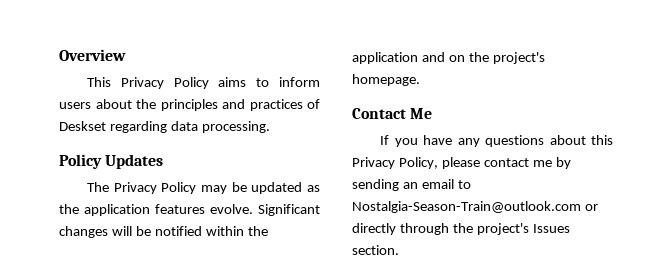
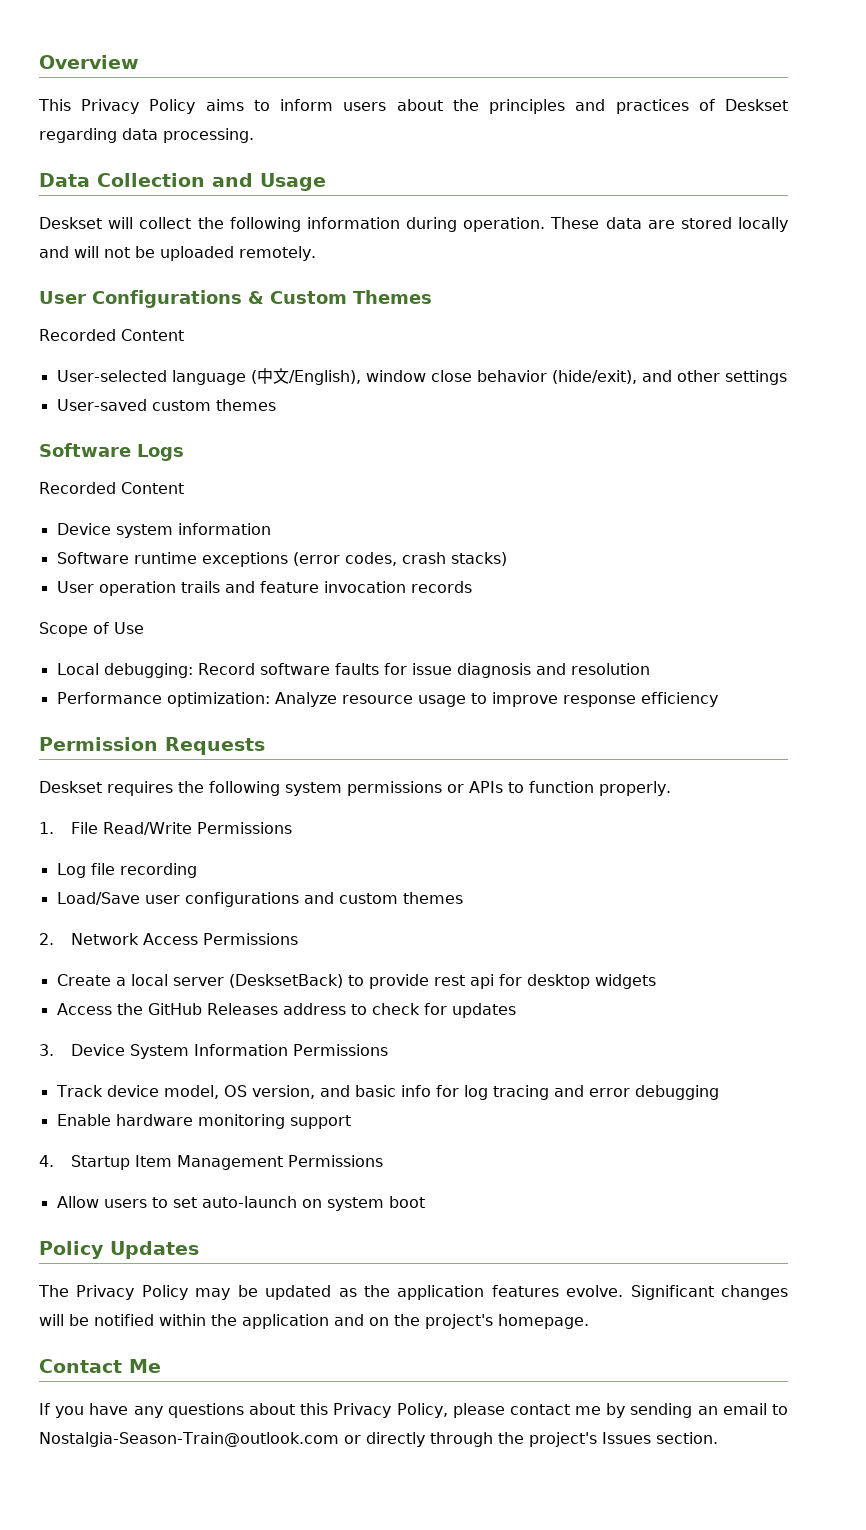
(270, 127) none -> [39,173,326,191] [39,217,788,232] [39,246,316,261] [39,290,432,308] [39,329,184,341] [56,368,787,385] [56,399,276,411] [39,443,184,461] [39,482,184,494] [56,523,271,538] [56,552,507,567] [56,581,472,596] [39,622,144,637] [56,663,650,678] [56,692,718,707] [39,737,265,755] [39,781,671,796] [39,822,292,835] [56,863,197,878] [56,892,463,907] [39,933,298,945] [56,974,656,989] [56,1003,516,1018] [39,1044,388,1059] [55,1085,719,1100] [56,1114,351,1129] [39,1155,383,1170] [56,1196,425,1211] // Data Collection and Usage // Deskset will collect the following information during operation. These data are stored locally and will not be uploaded remotely. // User Configurations & Custom Themes // Recorded Content // User-selected language (中文/English), window close behavior (hide/exit), and other settings // User-saved custom themes // Software Logs // Recorded Content // Device system information // Software runtime exceptions (error codes, crash stacks) // User operation trails and feature invocation records // Scope of Use // Local debugging: Record software faults for issue diagnosis and resolution // Performance optimization: Analyze resource usage to improve response efficiency // Permission Requests // Deskset requires the following system permissions or APIs to function properly. // 1. File Read/Write Permissions // Log file recording // Load/Save user configurations and custom themes // 2. Network Access Permissions // Create a local server (DesksetBack) to provide rest api for desktop widgets // Access the GitHub Releases address to check for updates // 3. Device System Information Permissions // Track device model, OS version, and basic info for log tracing and error debugging // Enable hardware monitoring support // 4. Startup Item Management Permissions // Allow users to set auto-launch on system boot

